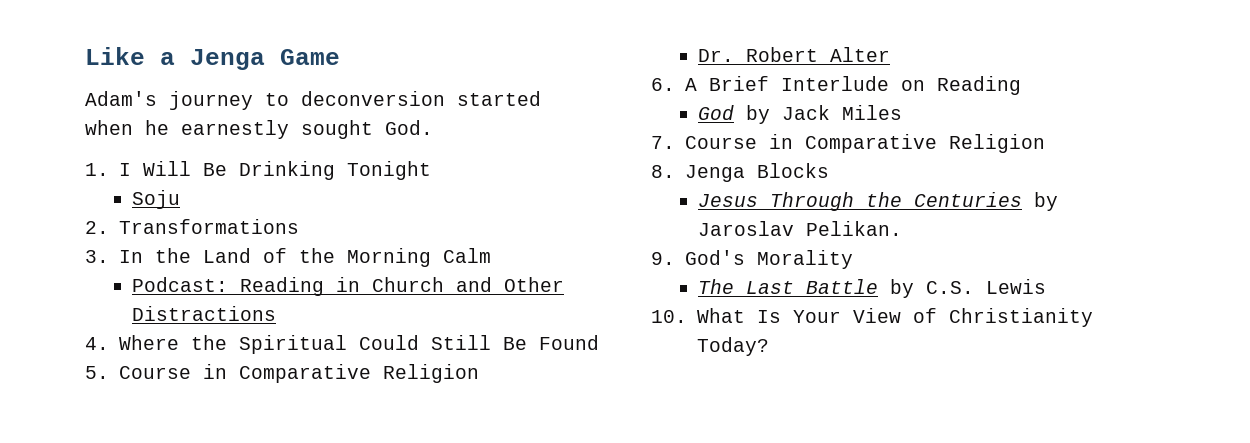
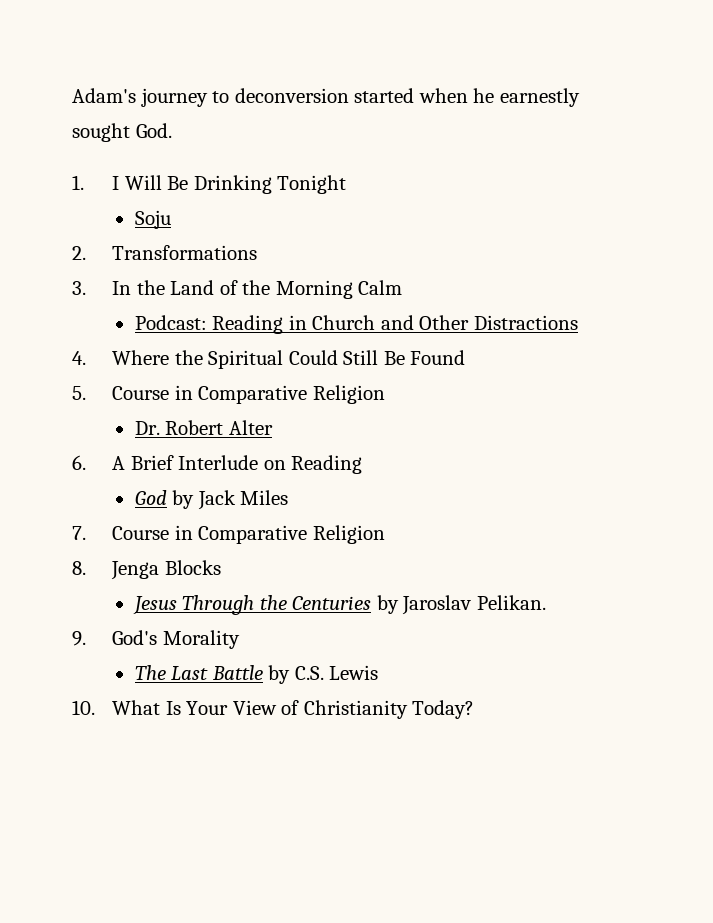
[85,47,340,70] Like a Jenga Game // -> (72, 95) none

